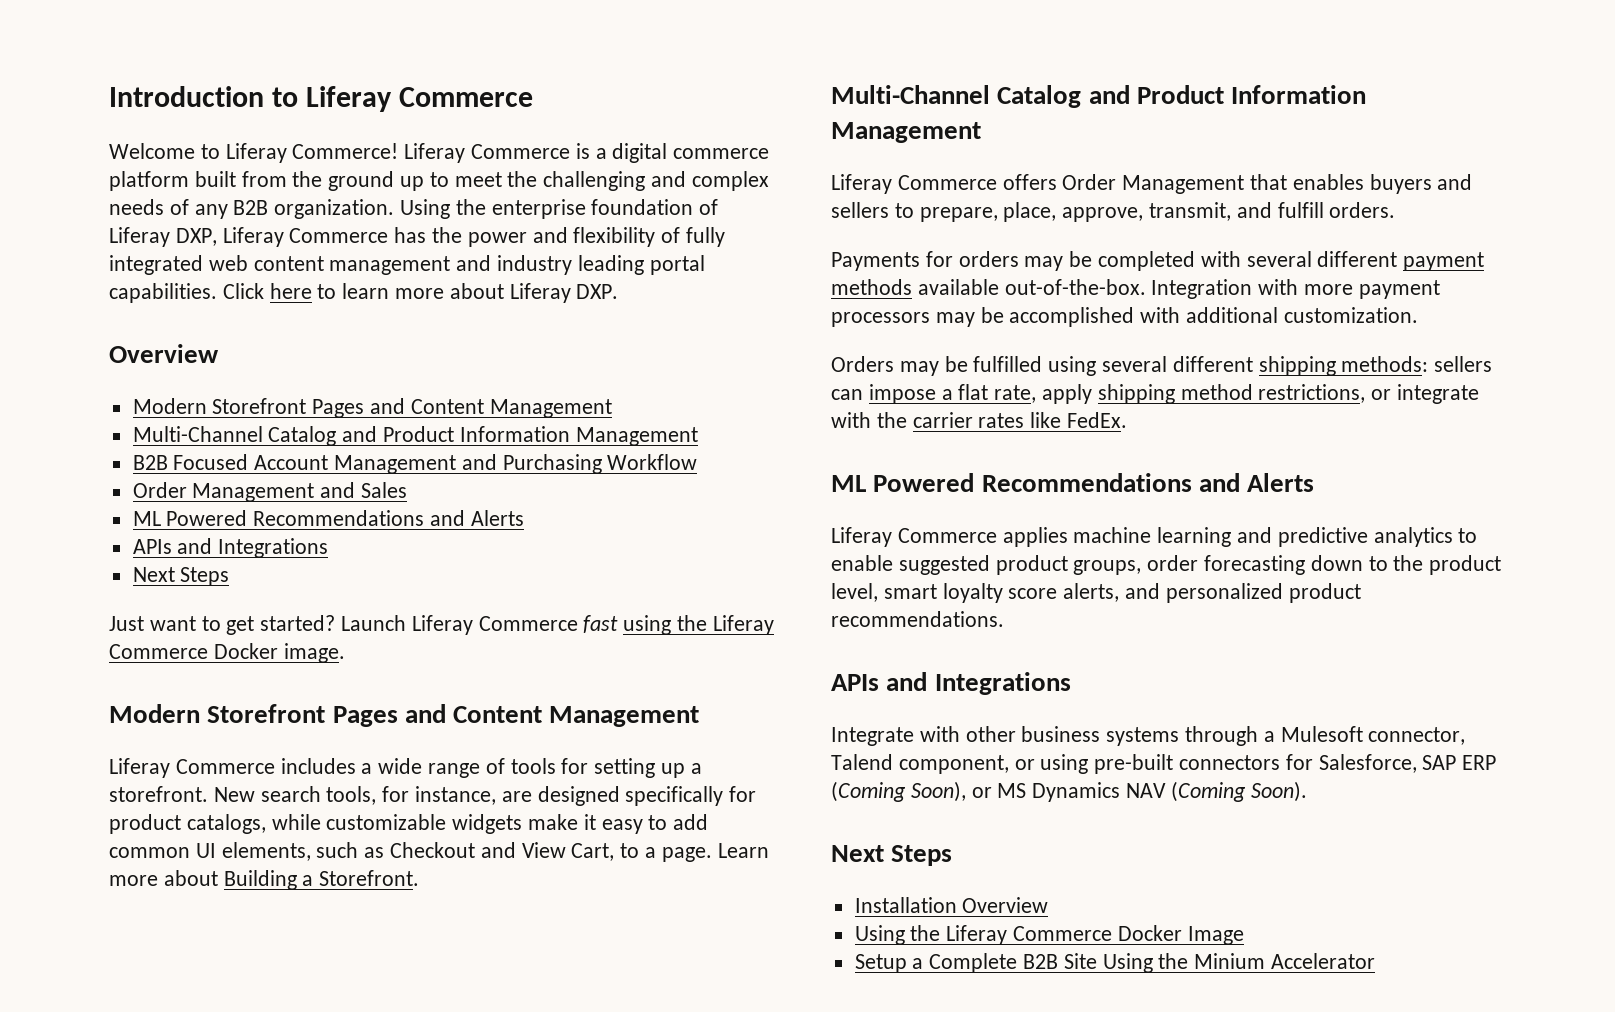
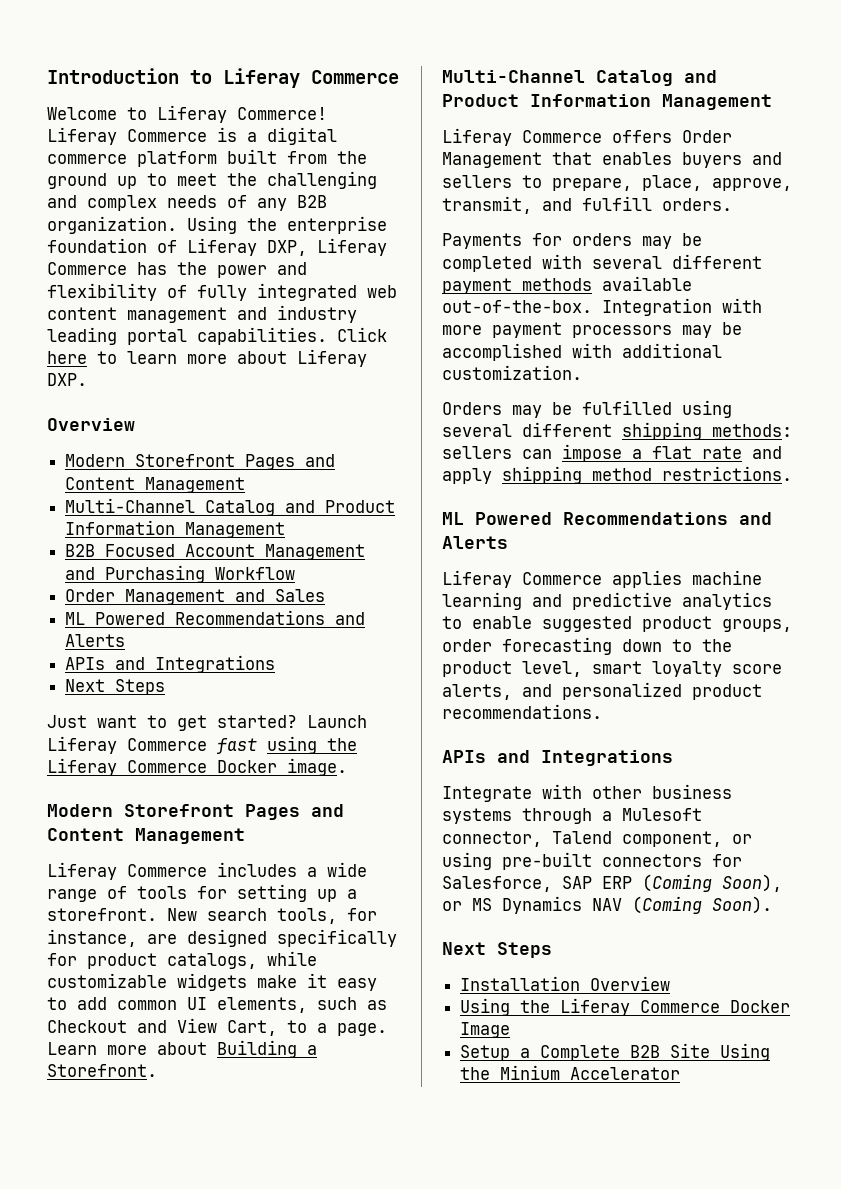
[994,385,1037,403] rate, -> [702,446,782,459] rate and
[1258,384,1480,404] [831,412,1128,428] restrictions, or integrate with the carrier rates like FedEx. -> [662,466,792,481] restrictions.

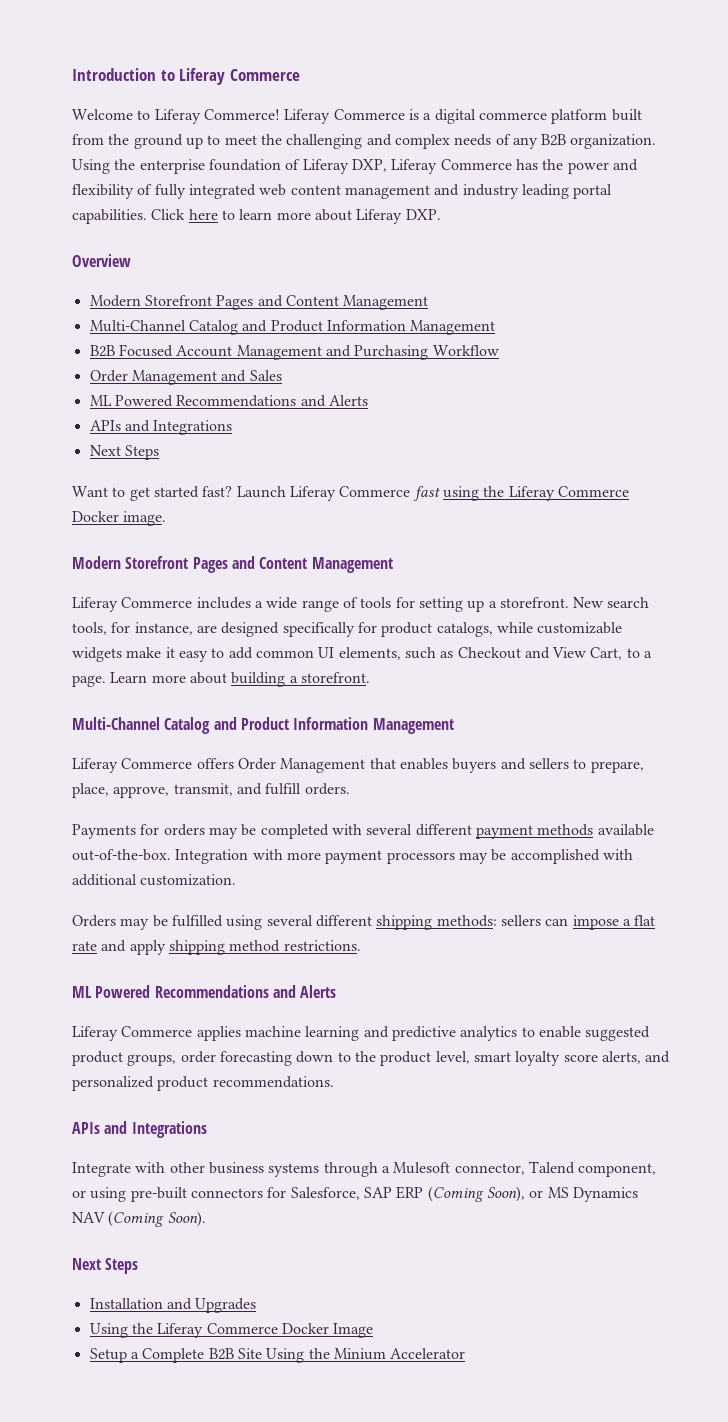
[47,715,297,731] Just want to get started? -> [72,486,233,501] Want to get started fast?
[217,1040,317,1058] [47,1064,157,1077] Building a Storefront. -> [231,672,370,687] building a storefront.
[590,976,671,991] Overview -> [166,1298,257,1313] and Upgrades

